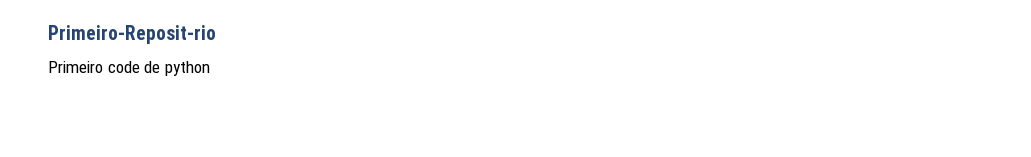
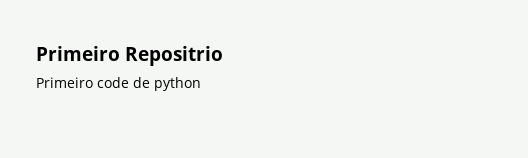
[48,25,216,44] Primeiro-Reposit-rio -> [36,46,224,66] Primeiro Repositrio

